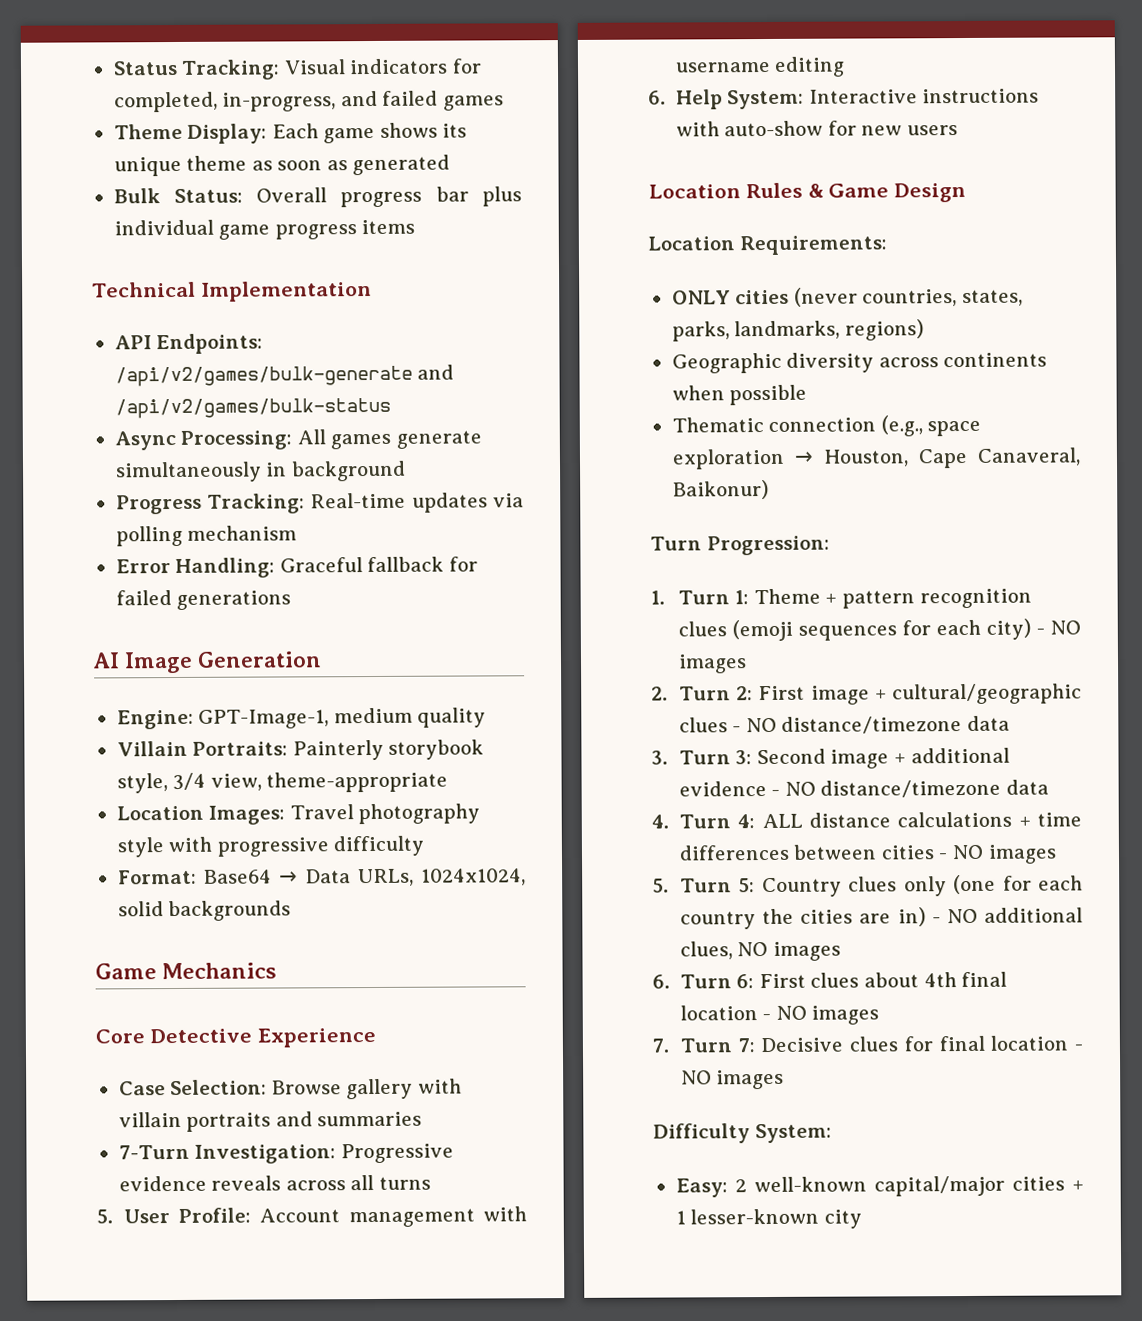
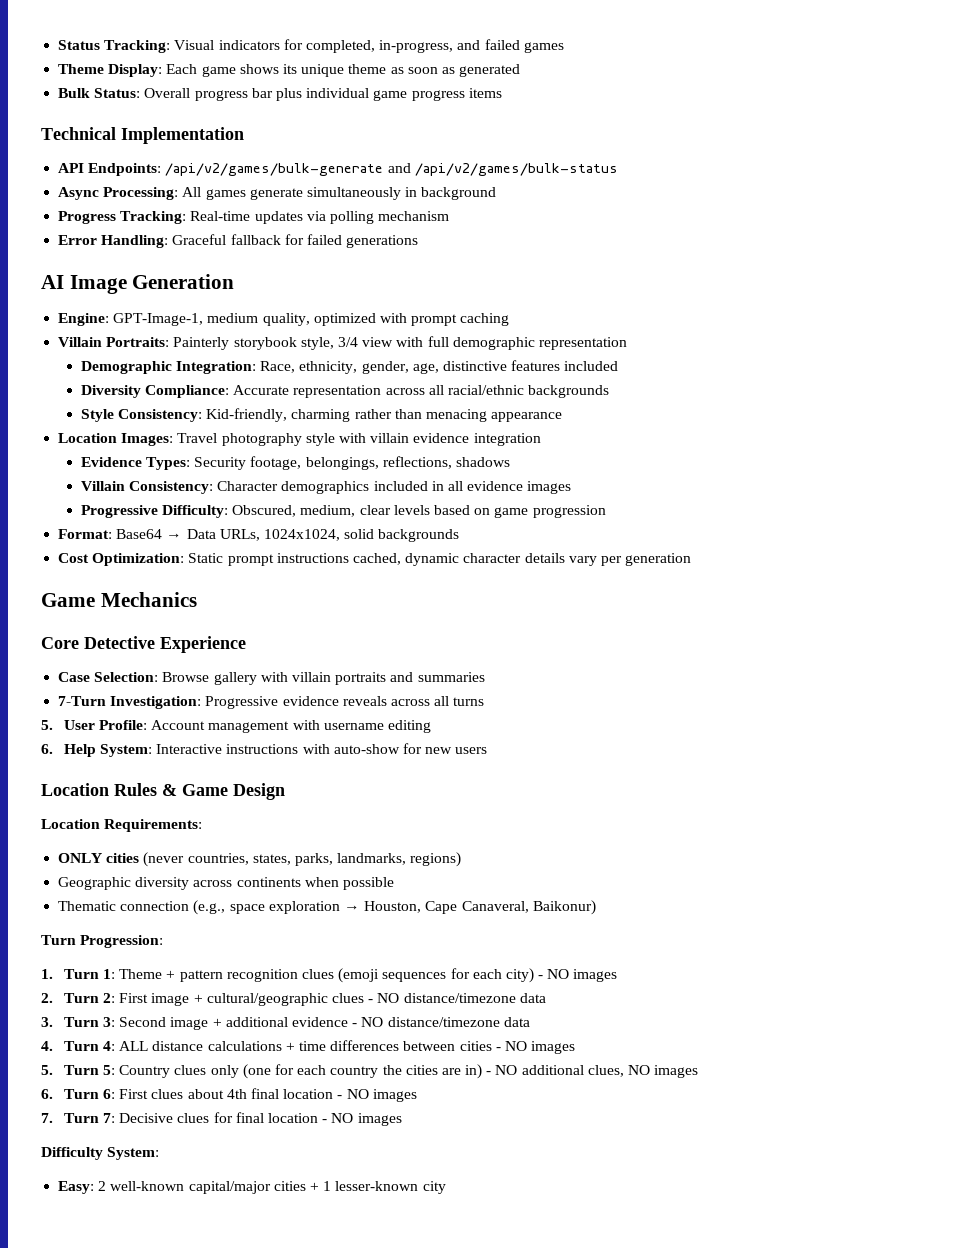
[417,707,487,728] quality -> [262,313,510,326] quality, optimized with prompt caching
[210,771,449,793] view, theme-appropriate -> [362,336,627,350] [80,360,619,374] [80,385,610,398] [80,408,563,422] view with full demographic representation // Demographic Integration: Race, ethnicity, gender, age, distinctive features included // Diversity Compliance: Accurate representation across all racial/ethnic backgrounds // Style Consistency: Kid-friendly, charming rather than menacing appearance
[216,835,425,857] progressive difficulty -> [370,433,541,446] [80,456,510,470] [80,481,572,494] [80,505,606,518] villain evidence integration // Evidence Types: Security footage, belongings, reflections, shadows // Villain Consistency: Character demographics included in all evidence images // Progressive Difficulty: Obscured, medium, clear levels based on game progression
(292, 911) none -> [58,553,692,566] // Cost Optimization: Static prompt instructions cached, dynamic character details vary per generation

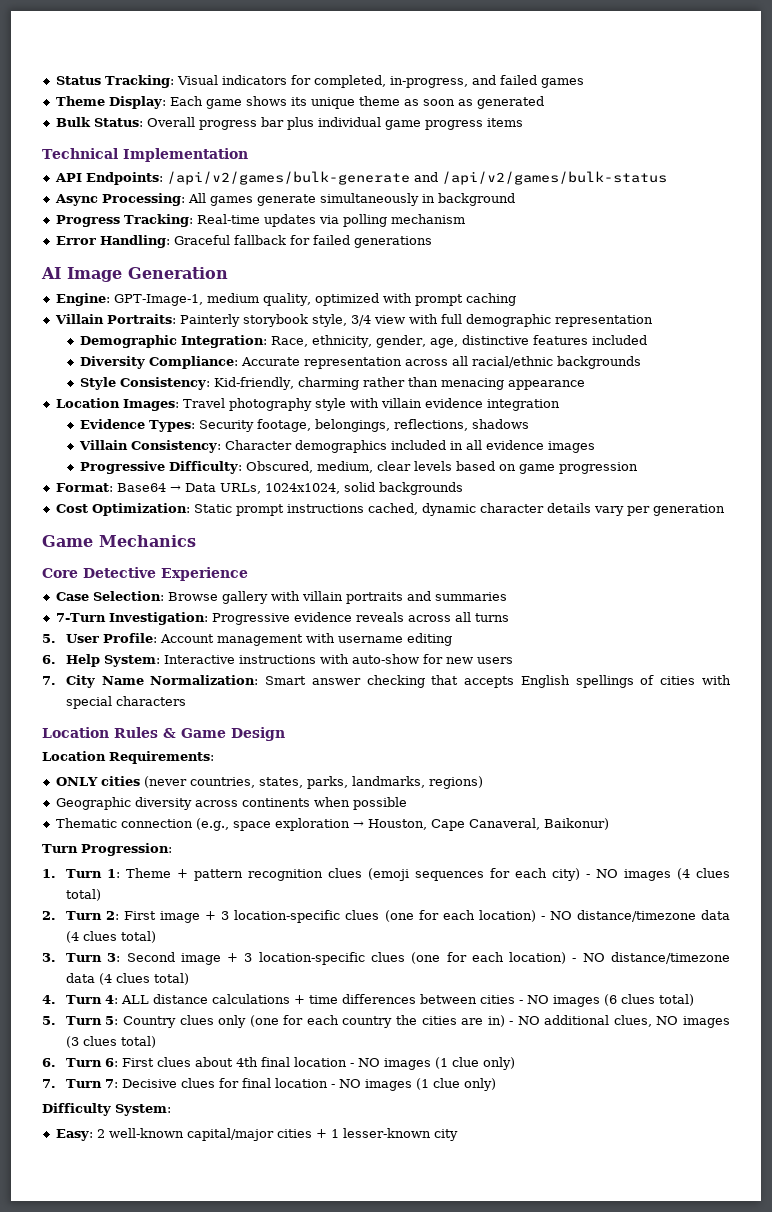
(488, 750) none -> [42,675,732,688] [65,696,186,709] // 7. City Name Normalization: Smart answer checking that accepts English spellings of cities with special characters
(618, 975) none -> [676,868,730,880] [65,889,101,901] (4 clues total)
[206,993,546,1006] cultural/geographic clues - NO distance/timezone data -> [221,910,730,923] [65,931,156,943] 3 location-specific clues (one for each location) - NO distance/timezone data (4 clues total)
[225,1017,530,1027] additional evidence - NO distance/timezone data -> [244,952,730,965] [65,973,189,985] 3 location-specific clues (one for each location) - NO distance/timezone data (4 clues total)
(576, 1047) none -> [603,994,694,1006] (6 clues total)
(699, 1071) none -> [65,1036,156,1048] (3 clues total)
(417, 1095) none -> [434,1057,515,1070] (1 clue only)
(402, 1119) none -> [415,1078,496,1091] (1 clue only)

